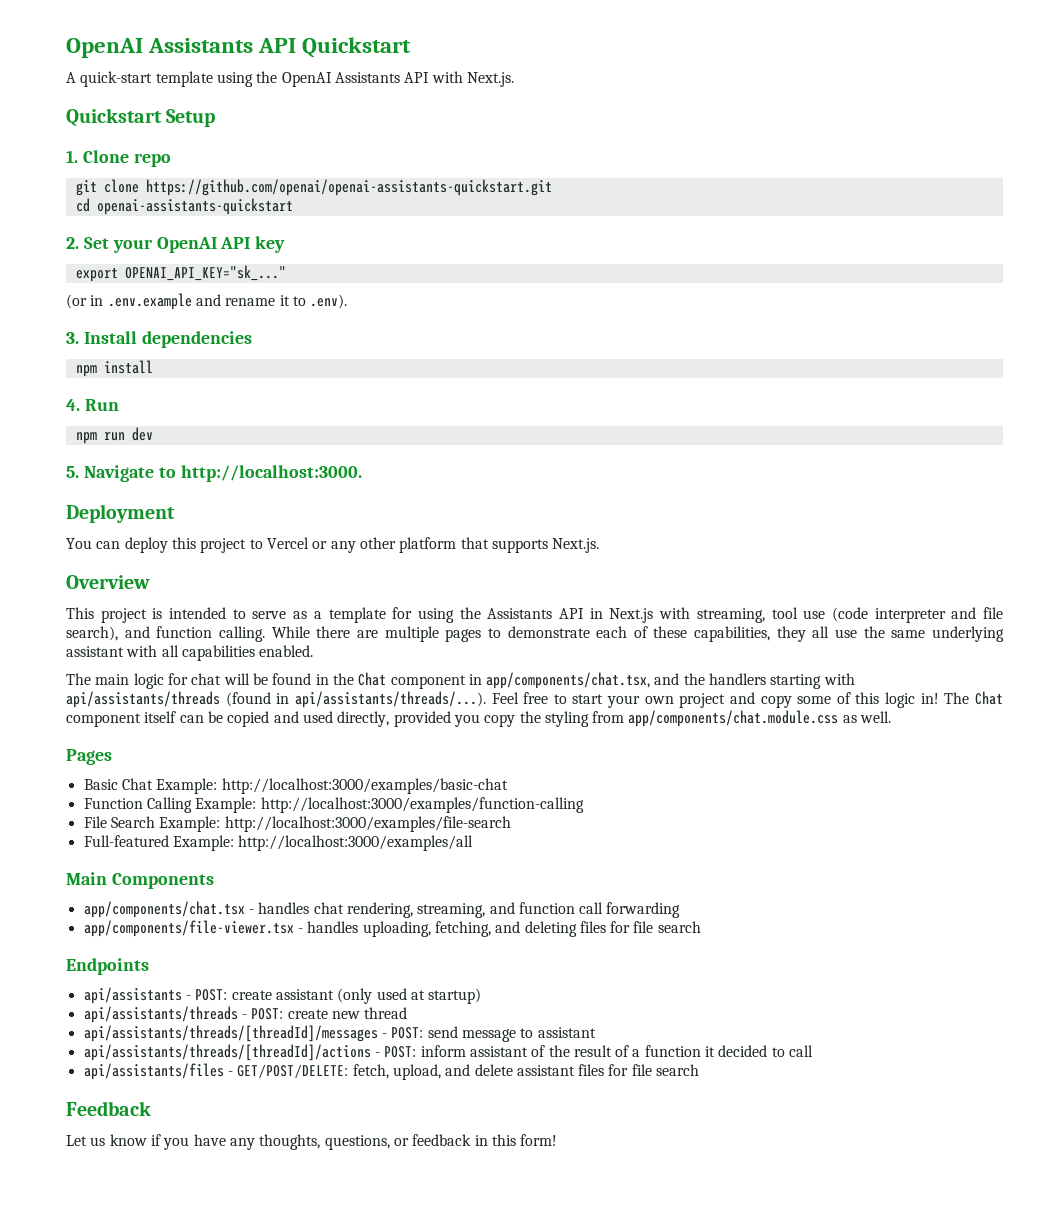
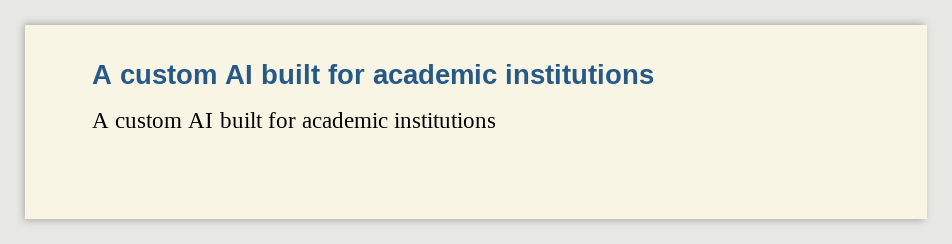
[66,37,412,58] [66,71,514,87] [66,108,216,127] [66,150,171,167] [75,179,552,196] [75,198,293,215] [66,236,286,253] [75,265,286,282] [66,293,348,310] [66,331,252,348] [75,360,153,377] [66,399,119,411] [75,427,153,444] [66,465,362,482] [66,504,175,523] [66,537,600,553] [66,575,150,589] [66,607,1003,623] [66,626,1004,642] [66,645,314,661] [66,672,855,689] [66,691,1004,708] [66,710,892,727] [66,749,112,765] [83,778,508,794] [83,797,584,813] [83,816,511,832] [83,835,474,851] [66,872,214,889] [83,901,681,918] [83,920,701,937] [66,958,149,975] [83,987,482,1004] [83,1006,408,1023] [83,1025,596,1042] [83,1044,814,1061] [83,1063,700,1080] [66,1101,151,1116] [66,1134,558,1150] OpenAI Assistants API Quickstart // A quick-start template using the OpenAI Assistants API with Next.js. // Quickstart Setup // 1. Clone repo // git clone https://github.com/openai/openai-assistants-quickstart.git // cd openai-assistants-quickstart // 2. Set your OpenAI API key // export OPENAI_API_KEY="sk_..." // (or in .env.example and rename it to .env). // 3. Install dependencies // npm install // 4. Run // npm run dev // 5. Navigate to http://localhost:3000. // Deployment // You can deploy this project to Vercel or any other platform that supports Next.js. // Overview // This project is intended to serve as a template for using the Assistants API in Next.js with streaming, tool use (code interpreter and file search), and function calling. While there are multiple pages to demonstrate each of these capabilities, they all use the same underlying assistant with all capabilities enabled. // The main logic for chat will be found in the Chat component in app/components/chat.tsx, and the handlers starting with api/assistants/threads (found in api/assistants/threads/...). Feel free to start your own project and copy some of this logic in! The Chat component itself can be copied and used directly, provided you copy the styling from app/components/chat.module.css as well. // Pages // Basic Chat Example: http://localhost:3000/examples/basic-chat // Function Calling Example: http://localhost:3000/examples/function-calling // File Search Example: http://localhost:3000/examples/file-search // Full-featured Example: http://localhost:3000/examples/all // Main Components // app/components/chat.tsx - handles chat rendering, streaming, and function call forwarding // app/components/file-viewer.tsx - handles uploading, fetching, and deleting files for file search // Endpoints // api/assistants - POST: create assistant (only used at startup) // api/assistants/threads - POST: create new thread // api/assistants/threads/[threadId]/messages - POST: send message to assistant // api/assistants/threads/[threadId]/actions - POST: inform assistant of the result of a function it decided to call // api/assistants/files - GET/POST/DELETE: fetch, upload, and delete assistant files for file search // Feedback // Let us know if you have any thoughts, questions, or feedback in this form! -> [92,64,654,84] [92,112,497,128] A custom AI built for academic institutions // A custom AI built for academic institutions

